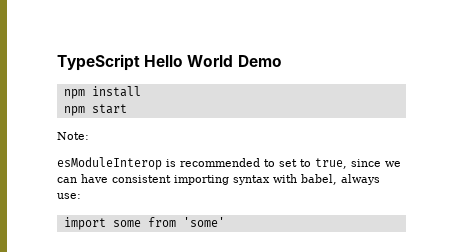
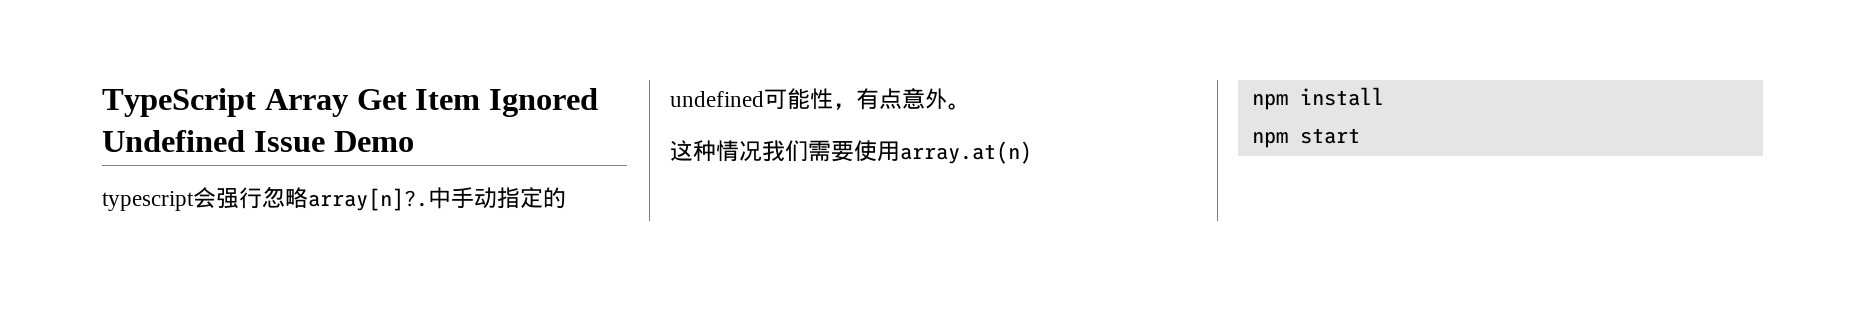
[144,55,282,67] [63,86,141,99] [63,104,127,116] [57,132,89,140] [57,157,401,170] [57,174,380,185] [57,193,81,199] [63,217,225,230] Hello World Demo // npm install // npm start // Note: // esModuleInterop is recommended to set to true, since we can have consistent importing syntax with babel, always use: // import some from 'some' -> [264,88,599,117] [102,130,414,152] [102,187,566,211] [670,88,971,110] [670,140,1032,164] [1251,87,1384,110] [1251,128,1360,148] Array Get Item Ignored Undefined Issue Demo // typescript会强行忽略array[n]?.中手动指定的undefined可能性，有点意外。 // 这种情况我们需要使用array.at(n) // npm install // npm start

